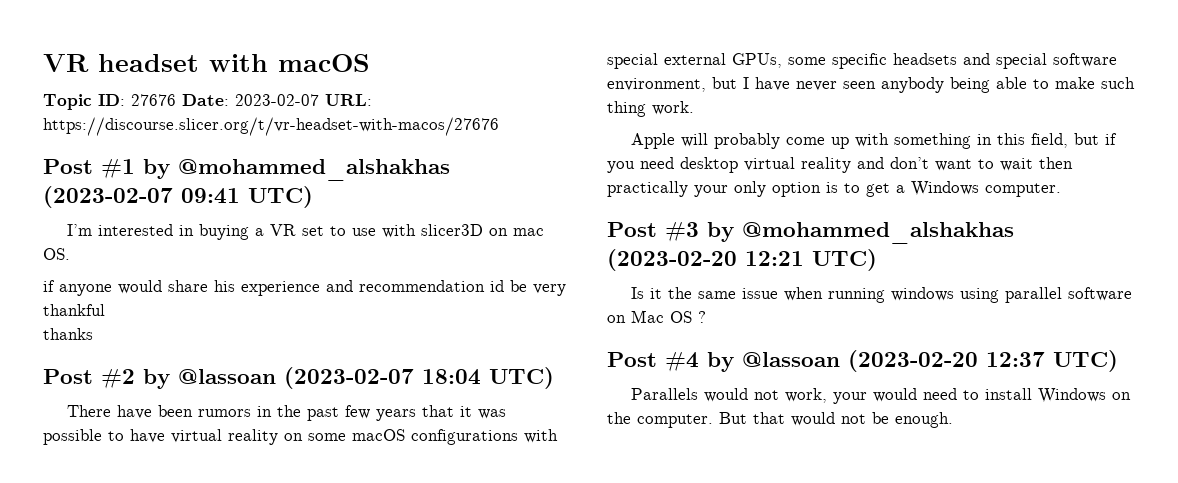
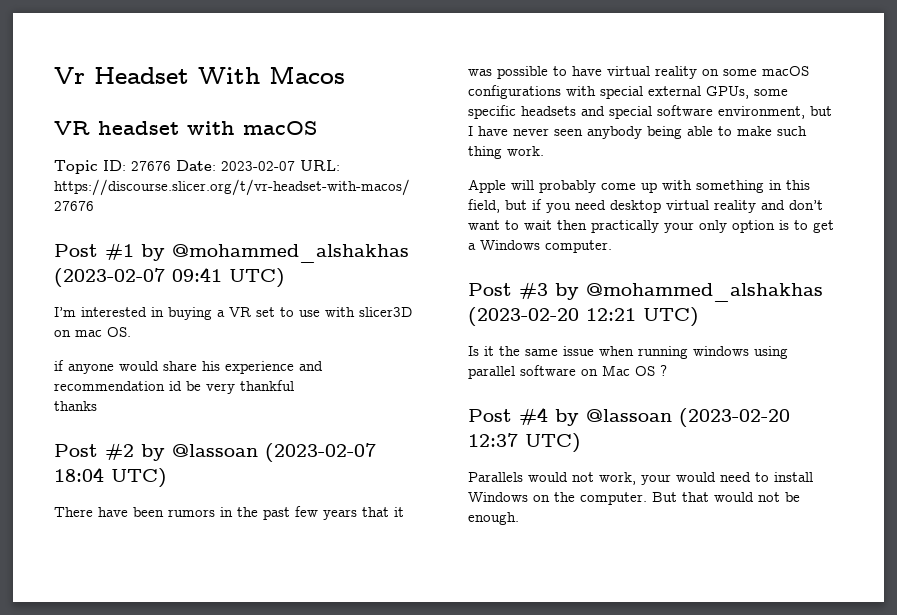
(43, 63) none -> [54,66,345,84] Vr Headset With Macos //

